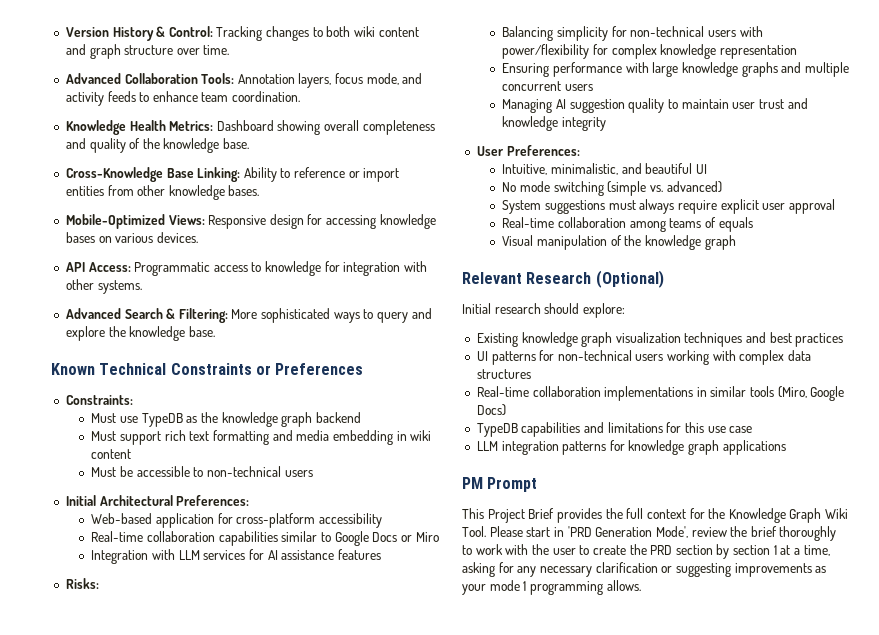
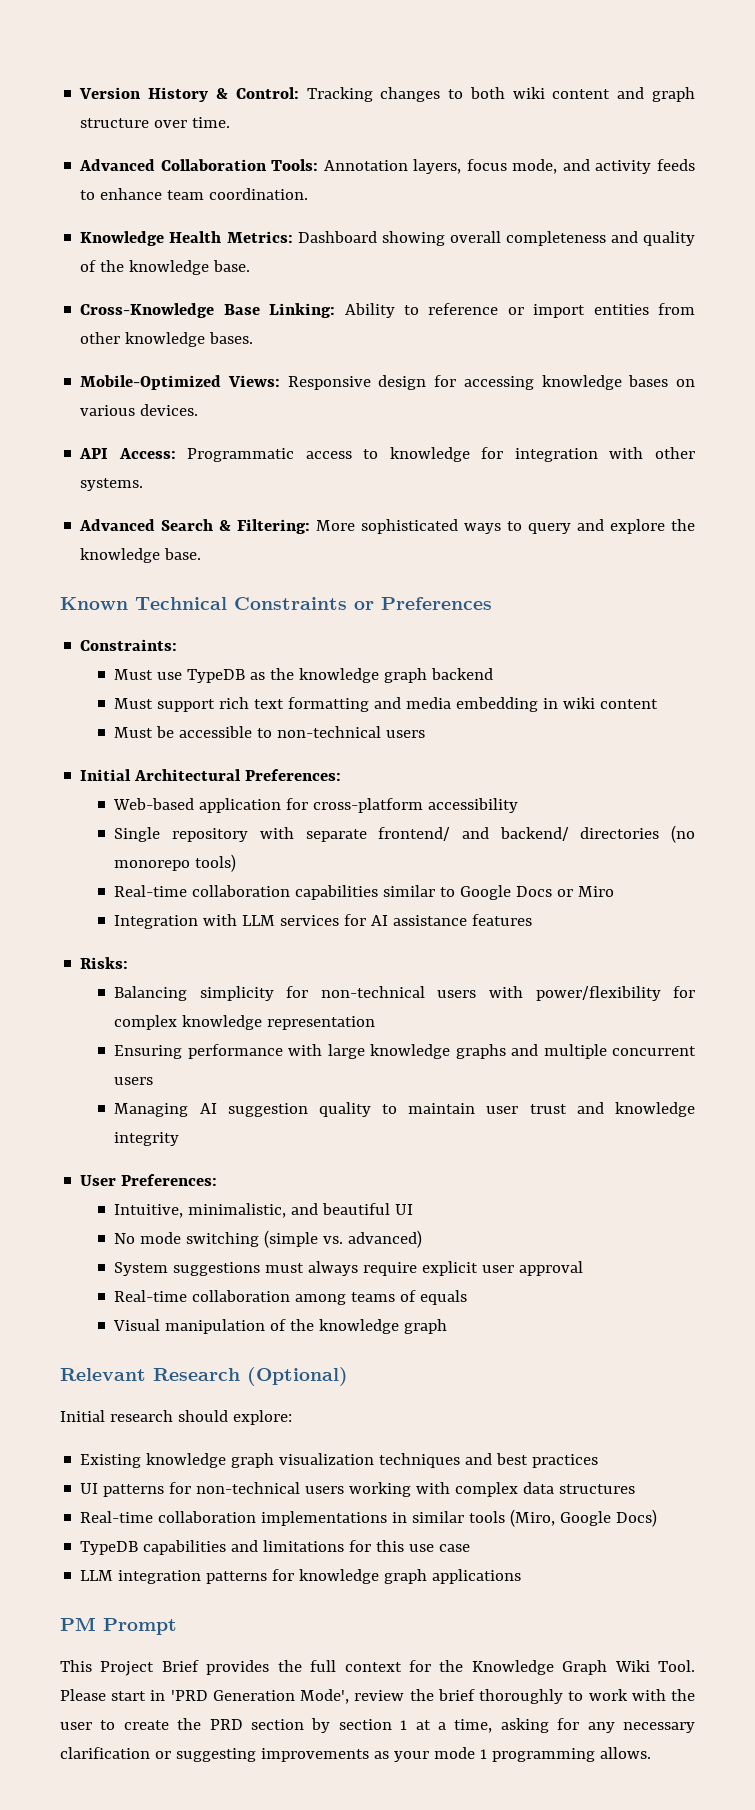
(383, 520) none -> [114,825,695,843] [114,854,237,872] // Single repository with separate frontend/ and backend/ directories (no monorepo tools)

